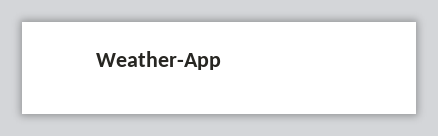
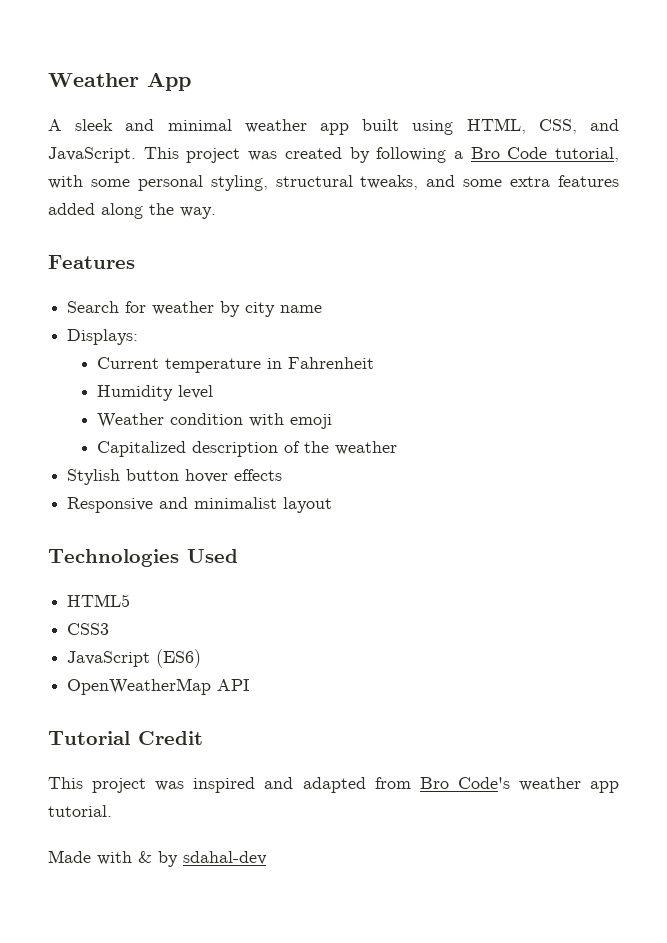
[96,51,221,70] Weather-App -> [48,72,191,91] [48,118,619,135] [48,147,619,163] [48,175,620,191] [48,203,216,219] [48,255,135,269] [67,301,323,317] [67,329,139,345] [97,357,375,373] [97,385,214,401] [97,413,333,429] [97,441,398,457] [67,469,283,485] [67,497,333,513] [48,549,238,567] [67,594,131,607] [67,623,110,635] [67,649,202,668] [67,678,251,695] [48,731,203,745] [48,777,620,793] [48,805,112,817] [48,850,267,867] Weather App // A sleek and minimal weather app built using HTML, CSS, and JavaScript. This project was created by following a Bro Code tutorial, with some personal styling, structural tweaks, and some extra features added along the way. // Features // Search for weather by city name // Displays: // Current temperature in Fahrenheit // Humidity level // Weather condition with emoji // Capitalized description of the weather // Stylish button hover effects // Responsive and minimalist layout // Technologies Used // HTML5 // CSS3 // JavaScript (ES6) // OpenWeatherMap API // Tutorial Credit // This project was inspired and adapted from Bro Code's weather app tutorial. // Made with & by sdahal-dev

